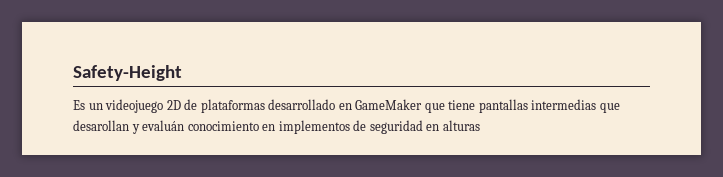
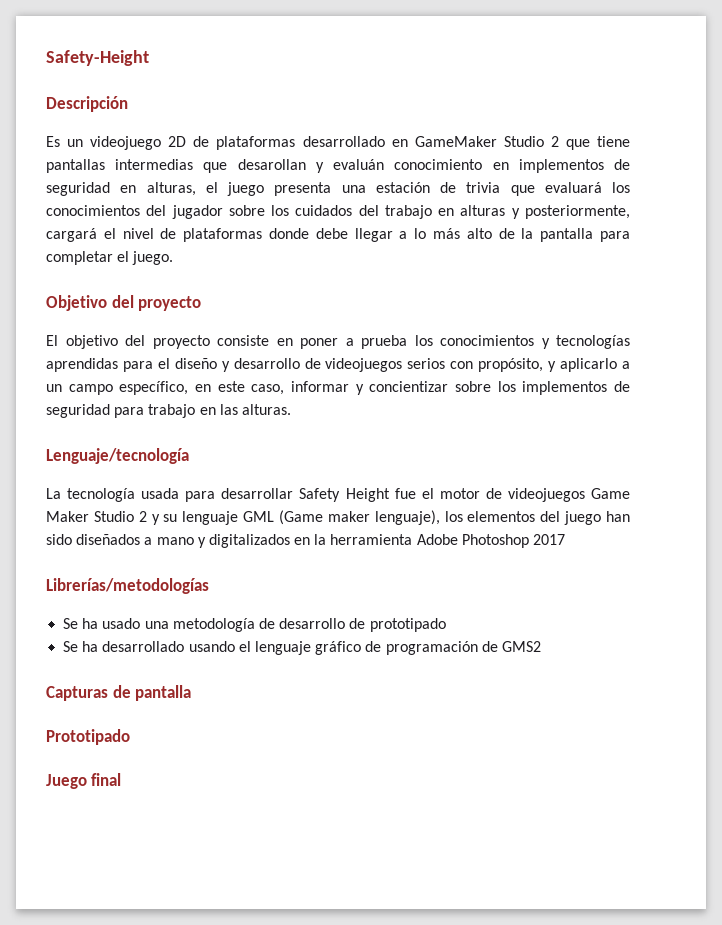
(182, 73) none -> [46,96,128,112] // Descripción
(423, 104) none -> [503,136,559,147] Studio 2
[442,120,480,131] alturas -> [146,182,630,196] [46,205,630,219] [46,228,630,242] [46,251,174,265] [46,295,202,311] [46,335,630,349] [46,358,630,372] [46,381,630,395] [46,404,291,418] [46,448,189,464] [46,488,630,502] [46,510,630,525] [46,534,566,548] [46,578,209,594] [63,618,446,632] [63,641,541,655] [46,685,192,701] [46,729,130,745] [46,773,122,789] alturas, el juego presenta una estación de trivia que evaluará los conocimientos del jugador sobre los cuidados del trabajo en alturas y posteriormente, cargará el nivel de plataformas donde debe llegar a lo más alto de la pantalla para completar el juego. // Objetivo del proyecto // El objetivo del proyecto consiste en poner a prueba los conocimientos y tecnologías aprendidas para el diseño y desarrollo de videojuegos serios con propósito, y aplicarlo a un campo específico, en este caso, informar y concientizar sobre los implementos de seguridad para trabajo en las alturas. // Lenguaje/tecnología // La tecnología usada para desarrollar Safety Height fue el motor de videojuegos Game Maker Studio 2 y su lenguaje GML (Game maker lenguaje), los elementos del juego han sido diseñados a mano y digitalizados en la herramienta Adobe Photoshop 2017 // Librerías/metodologías // Se ha usado una metodología de desarrollo de prototipado // Se ha desarrollado usando el lenguaje gráfico de programación de GMS2 // Capturas de pantalla // Prototipado // Juego final

